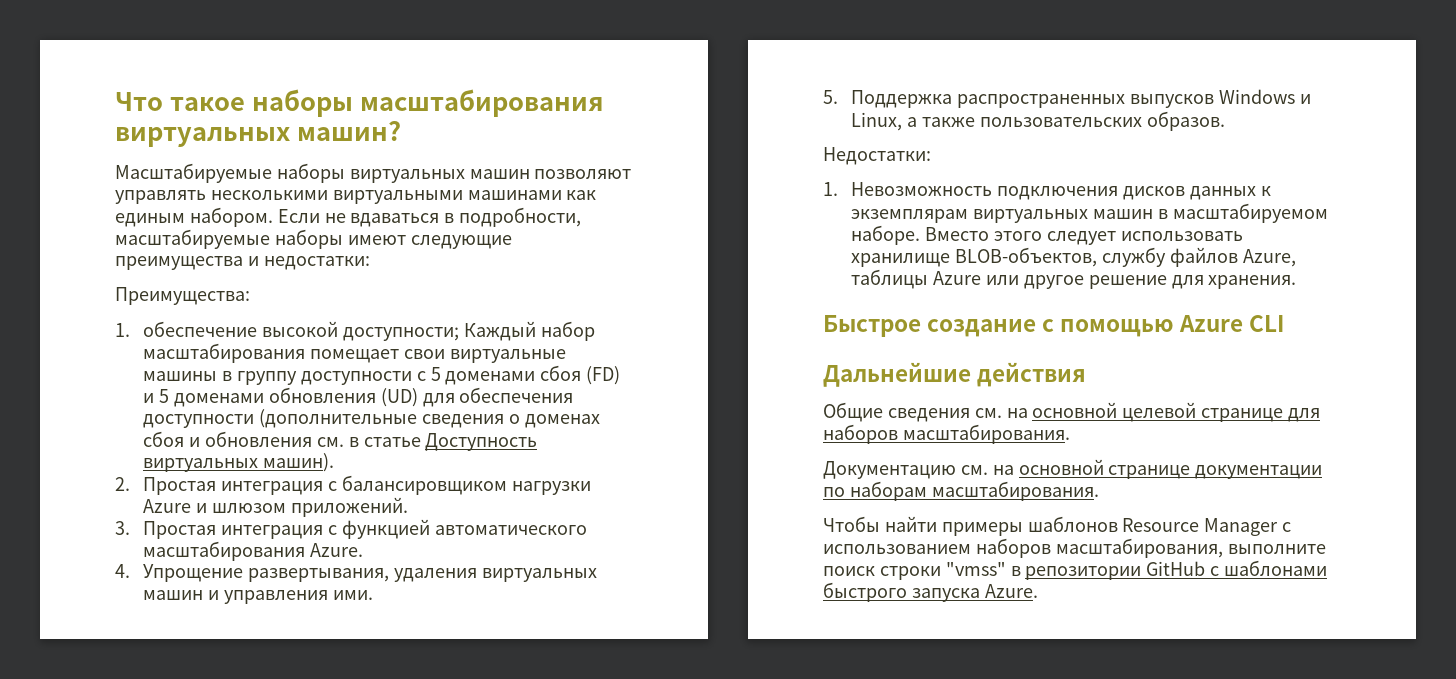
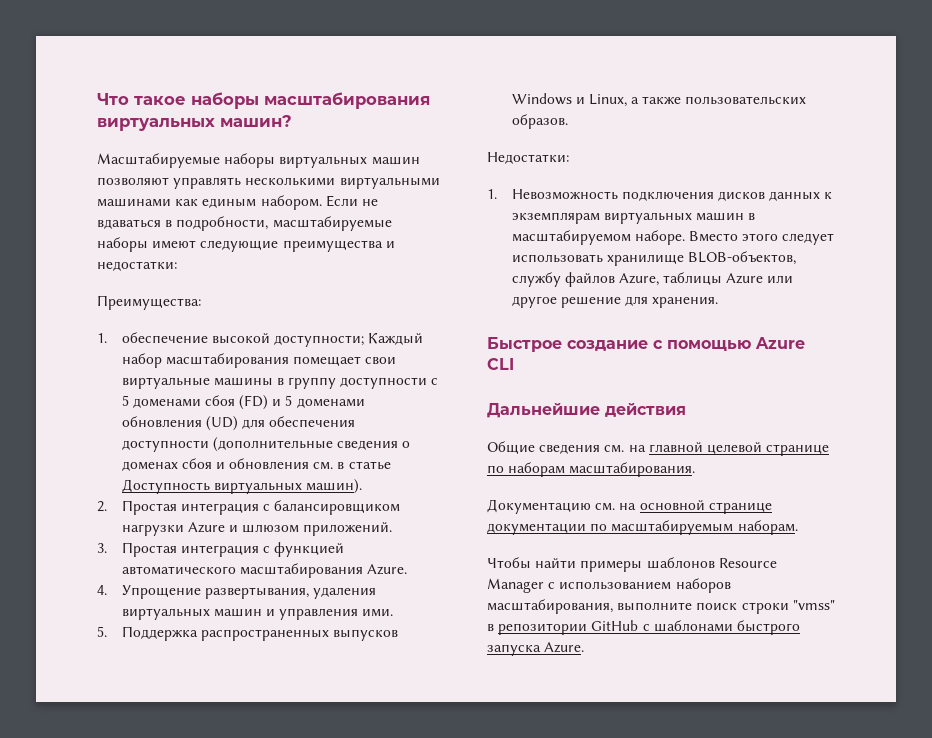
[1032,402,1118,418] основной -> [648,442,703,453] главной
[1288,408,1321,422] [823,424,898,444] для наборов -> [487,462,566,477] по наборам
[849,481,1099,501] наборам масштабирования. -> [611,520,798,535] масштабируемым наборам.

